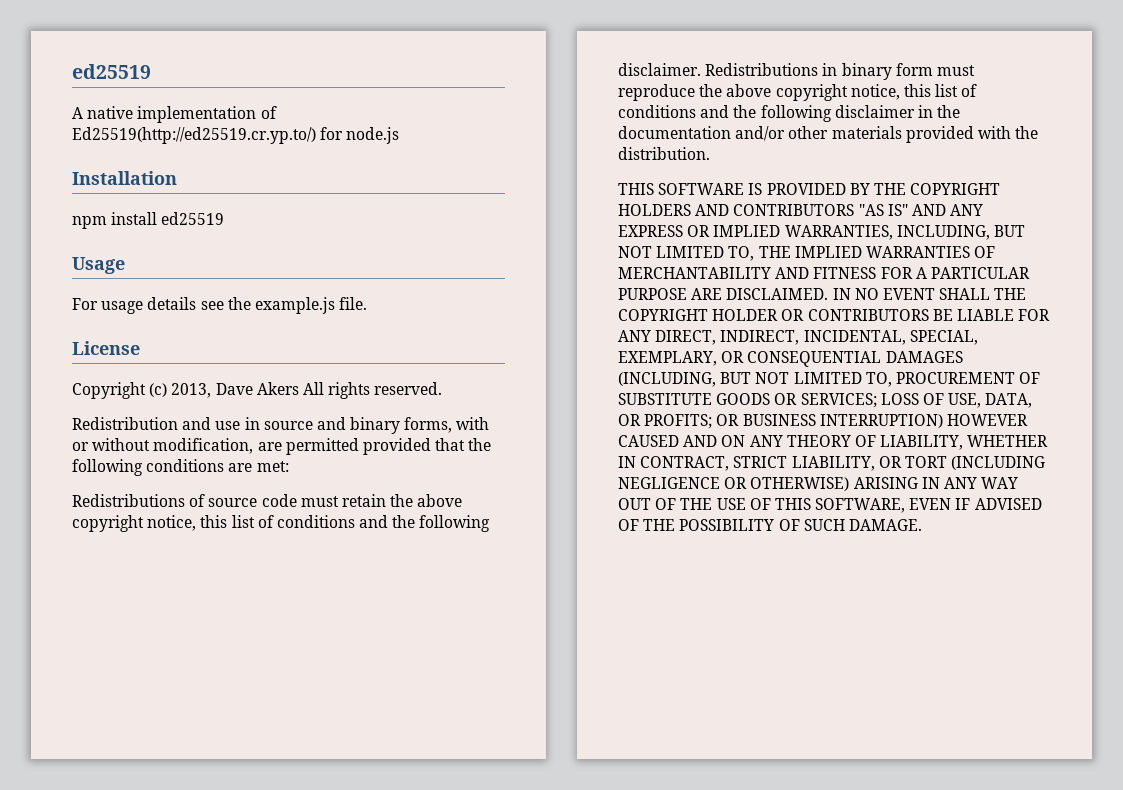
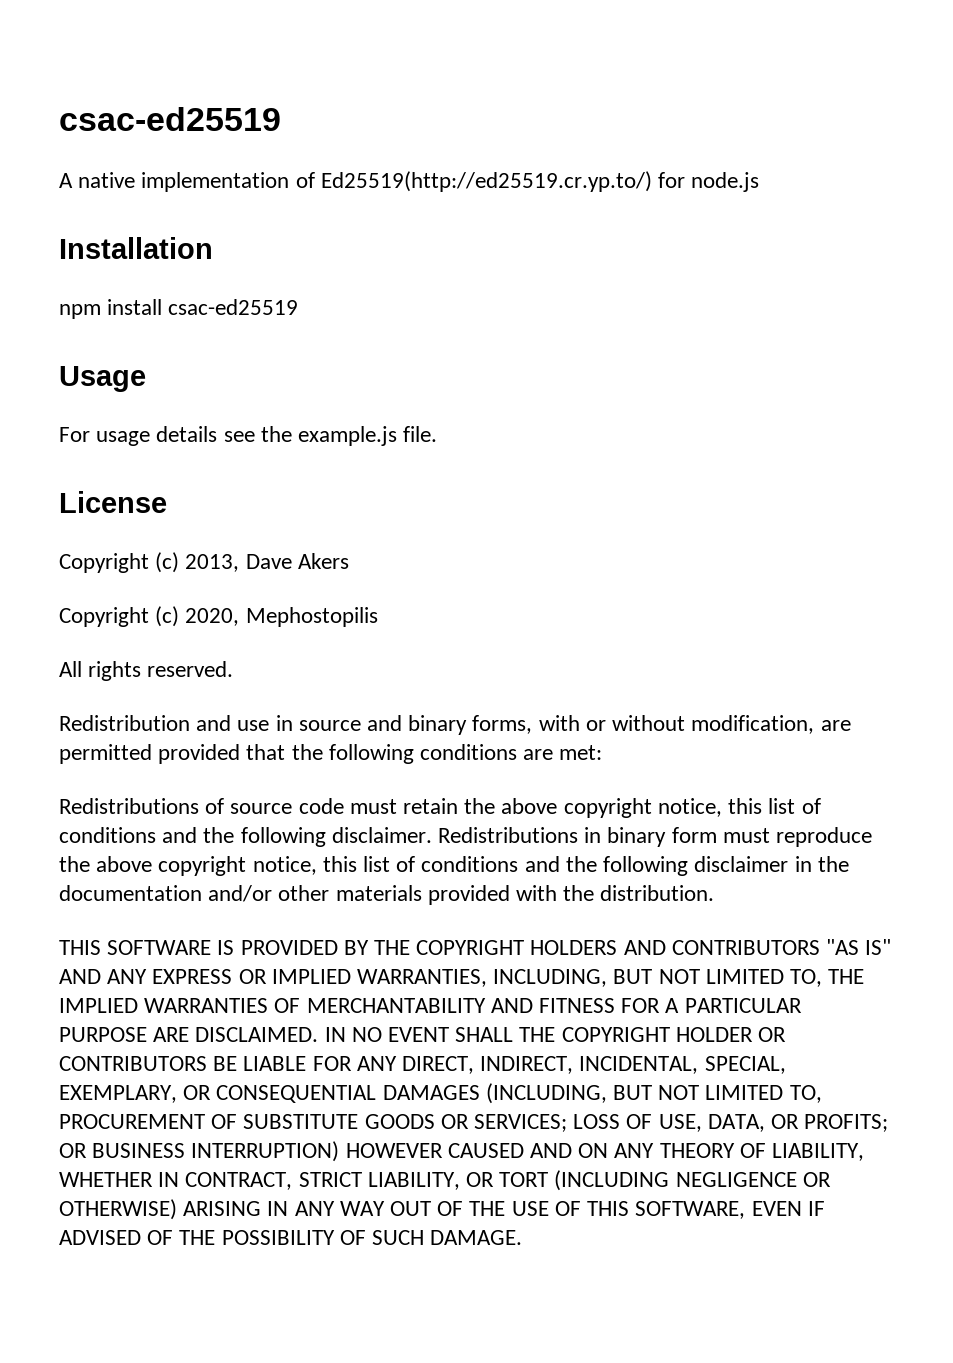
[72,64,151,79] ed25519 -> [59,107,281,131] csac-ed25519
[161,212,225,225] ed25519 -> [168,299,299,315] csac-ed25519
(299, 388) none -> [59,606,378,627] // Copyright (c) 2020, Mephostopilis //

